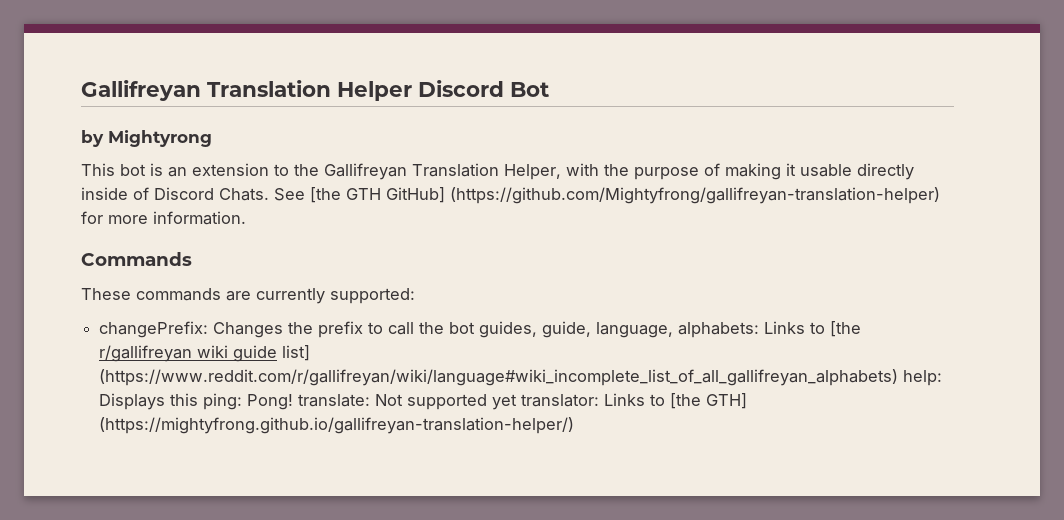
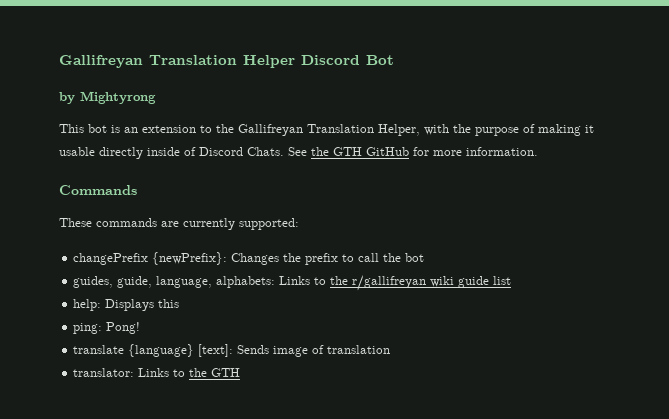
[310,187,940,204] [the GTH GitHub] (https://github.com/Mightyfrong/gallifreyan-translation-helper) -> [311,147,409,156] the GTH GitHub
[99,321,209,338] changePrefix: -> [73,252,228,265] changePrefix {newPrefix}:
(476, 328) none -> (425, 257) //
[830,321,862,337] [the -> [330,276,349,285] the
[282,345,311,361] [99,369,899,386] list] (https://www.reddit.com/r/gallifreyan/wiki/language#wiki_incomplete_list_of_all_gallifreyan_alphabets) -> [493,276,512,285] list //
(199, 399) none -> (180, 303) //
[298,393,748,410] [99,417,575,434] translate: Not supported yet translator: Links to [the GTH] (https://mightyfrong.github.io/gallifreyan-translation-helper/) -> [73,344,391,357] [73,368,241,377] // translate {language} [text]: Sends image of translation // translator: Links to the GTH

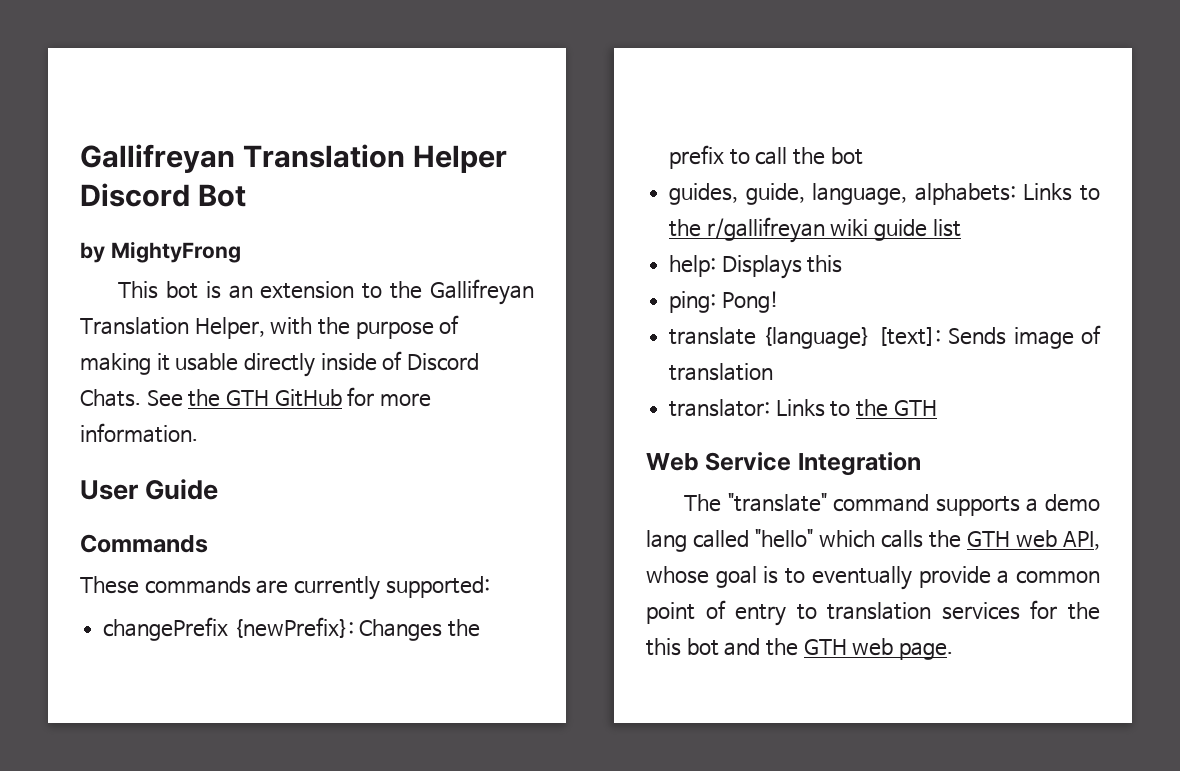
[80,91,156,104] Mightyrong -> [110,241,241,263] MightyFrong
(538, 151) none -> [80,479,219,500] // User Guide
(241, 372) none -> [646,452,921,476] [684,493,1100,516] [646,529,1100,552] [646,566,1100,590] [646,600,1100,626] [646,638,954,660] // Web Service Integration // The "translate" command supports a demo lang called "hello" which calls the GTH web API, whose goal is to eventually provide a common point of entry to translation services for the this bot and the GTH web page.

